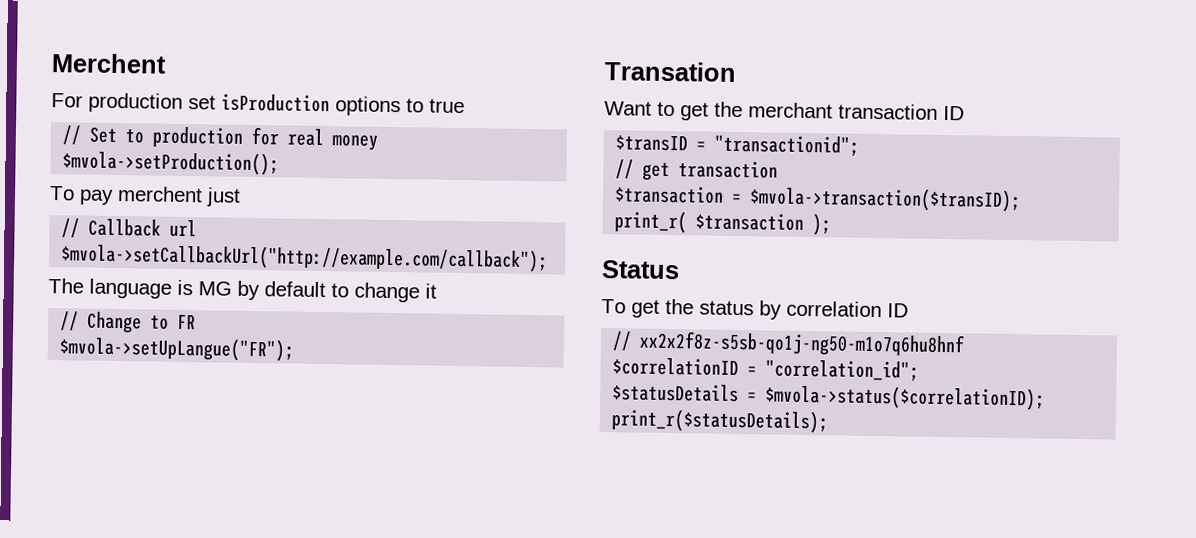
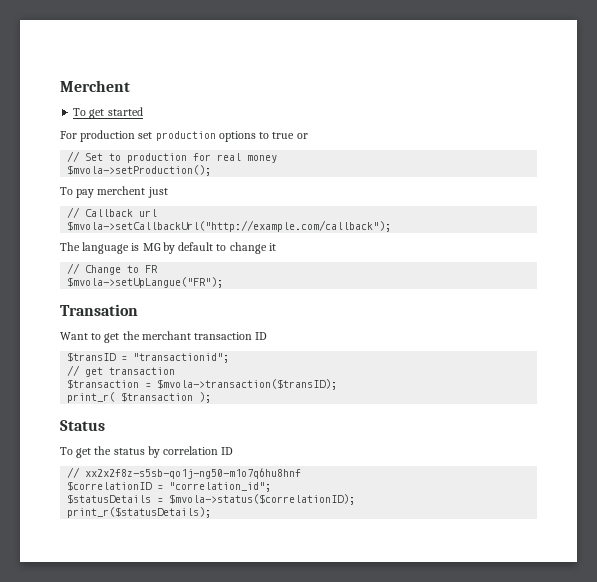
(167, 63) none -> [73,107,143,119] // To get started
[221,93,330,113] isProduction -> [155,131,216,141] production
(465, 106) none -> [296,133,308,139] or

